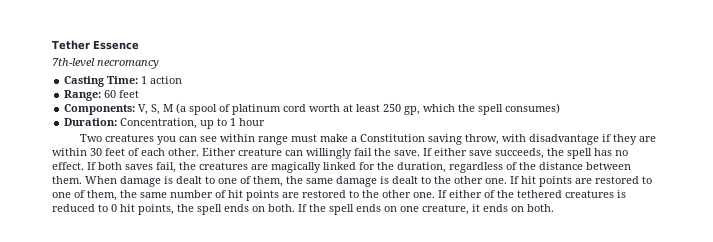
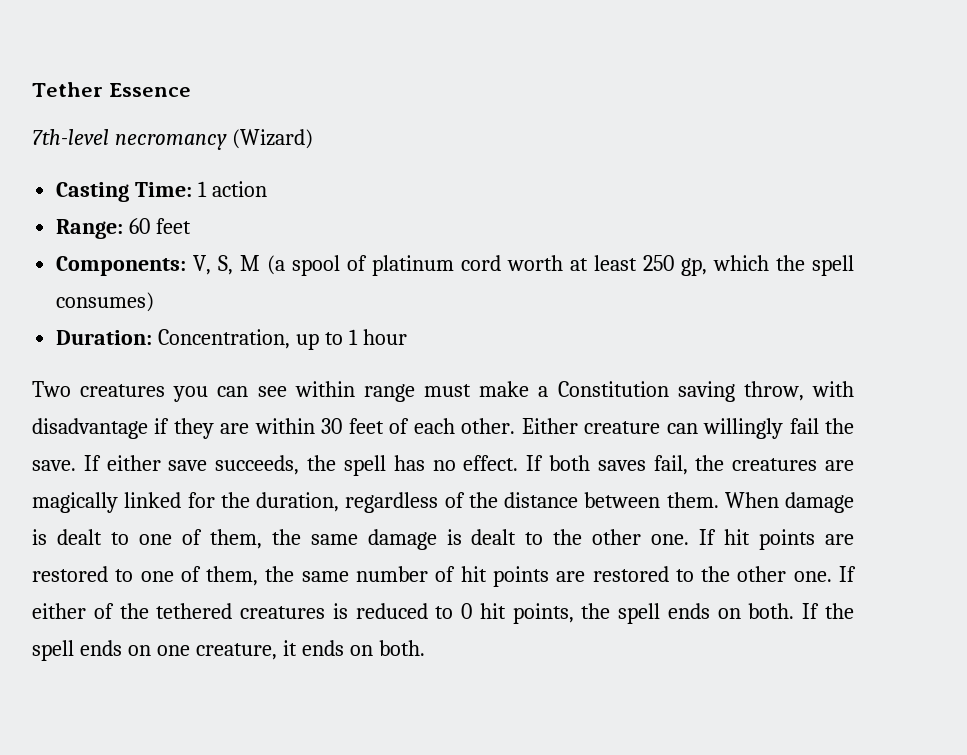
(159, 64) none -> [231,129,313,149] (Wizard)

